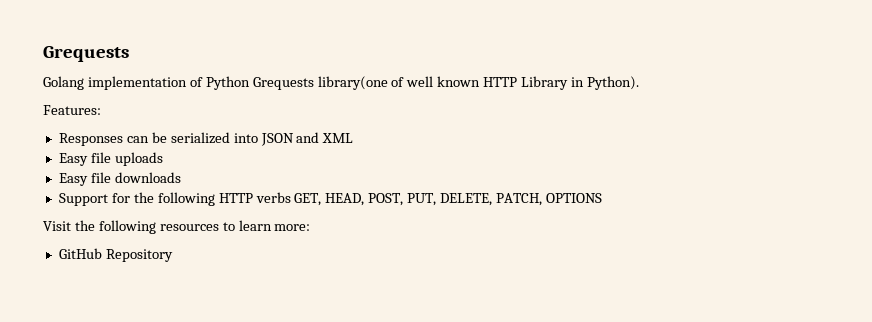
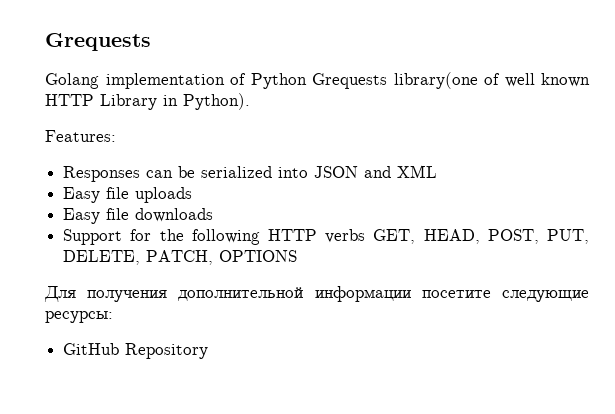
[43,220,311,234] Visit the following resources to learn more: -> [44,286,589,302] [45,311,113,323] Для получения дополнительной информации посетите следующие ресурсы:

